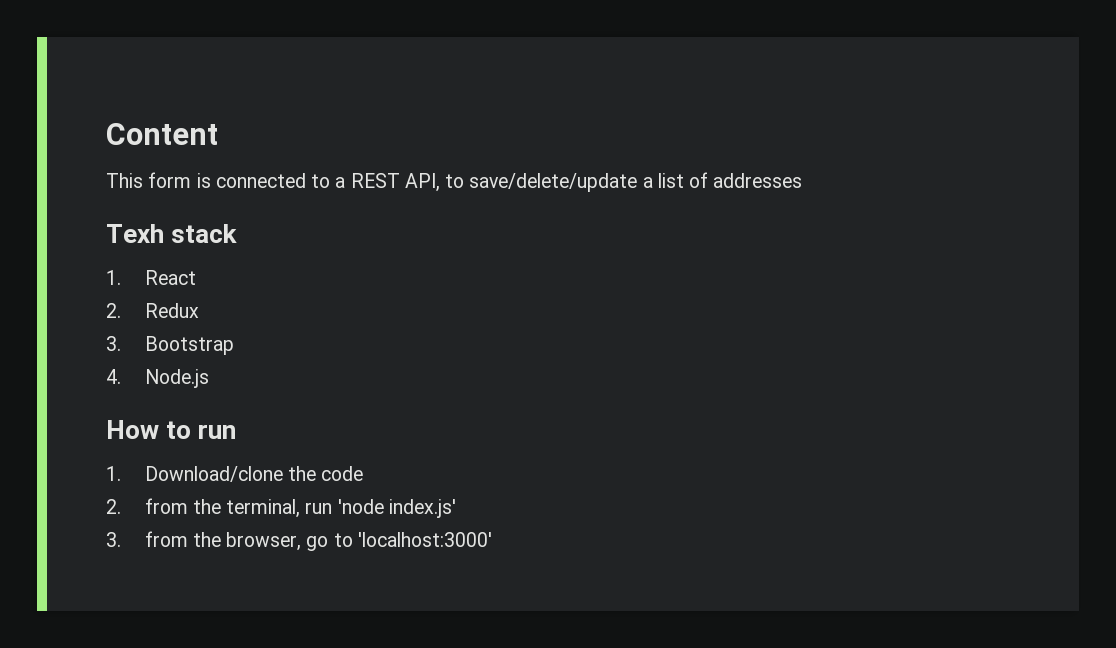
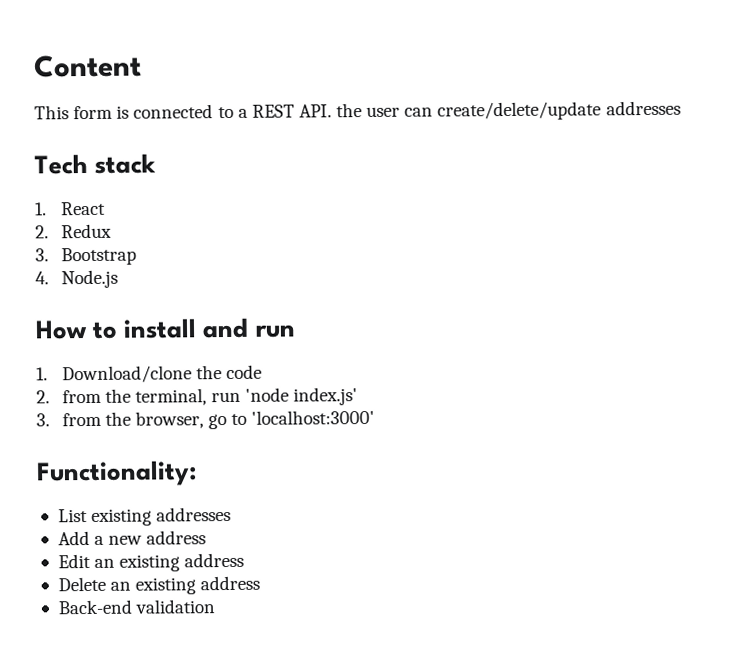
[404,172,803,192] [106,224,164,243] API, to save/delete/update a list of addresses // Texh -> [298,100,681,121] [34,153,88,175] API. the user can create/delete/update addresses // Tech
(192, 430) none -> [123,317,250,339] install and
(492, 539) none -> [36,460,198,487] [57,506,232,526] [57,530,207,546] [57,552,245,572] [57,575,261,595] [57,599,216,615] // Functionality: // List existing addresses // Add a new address // Edit an existing address // Delete an existing address // Back-end validation

